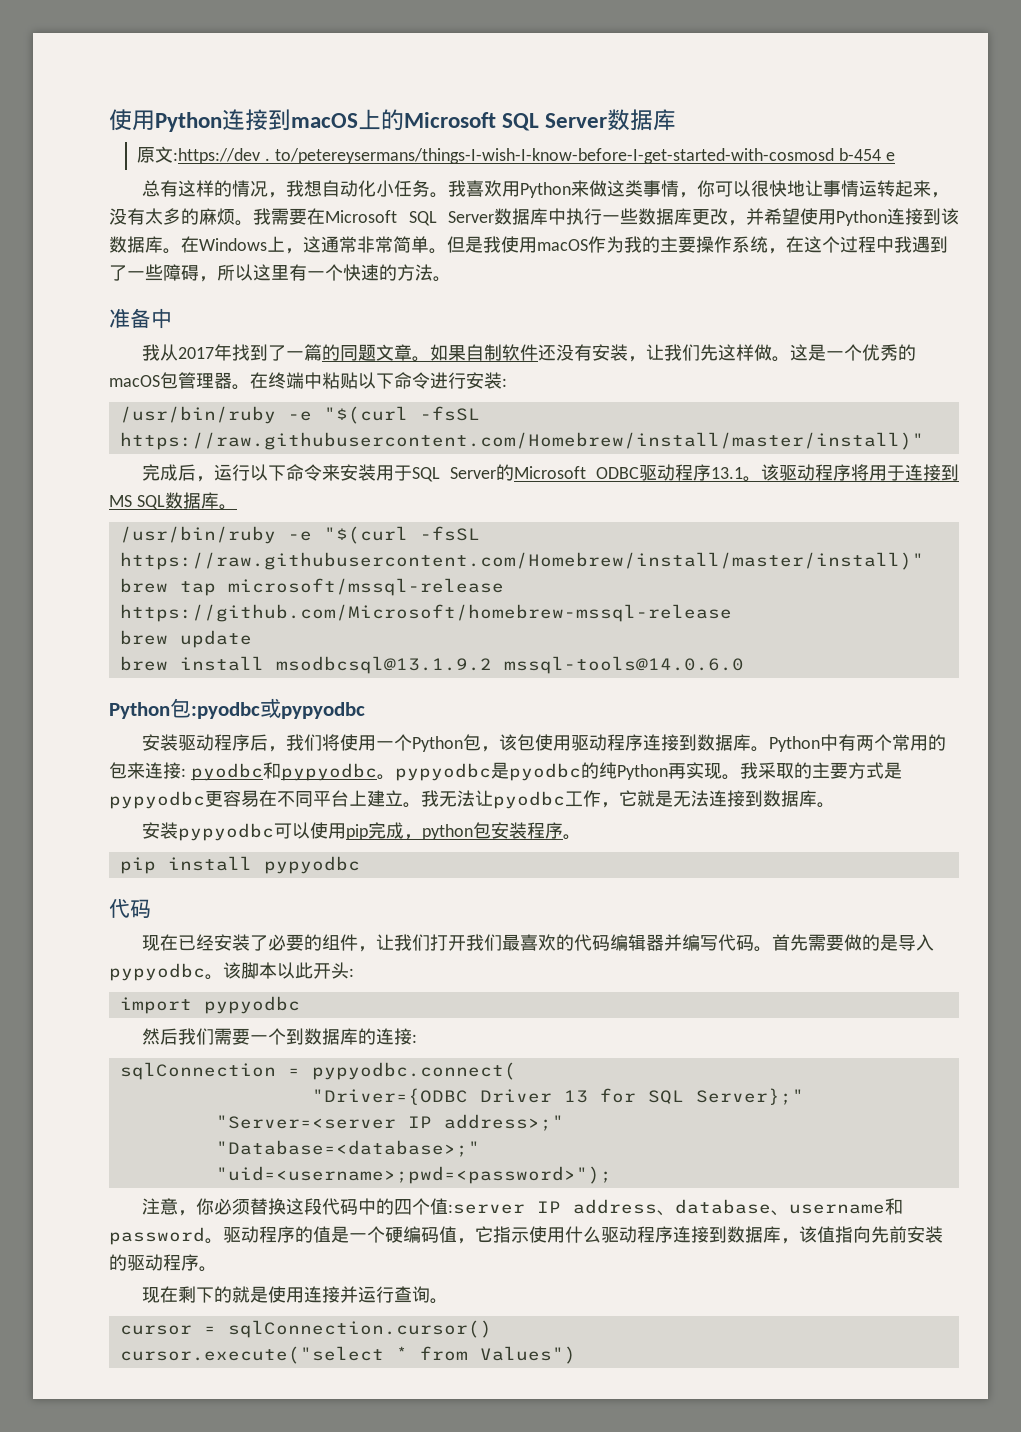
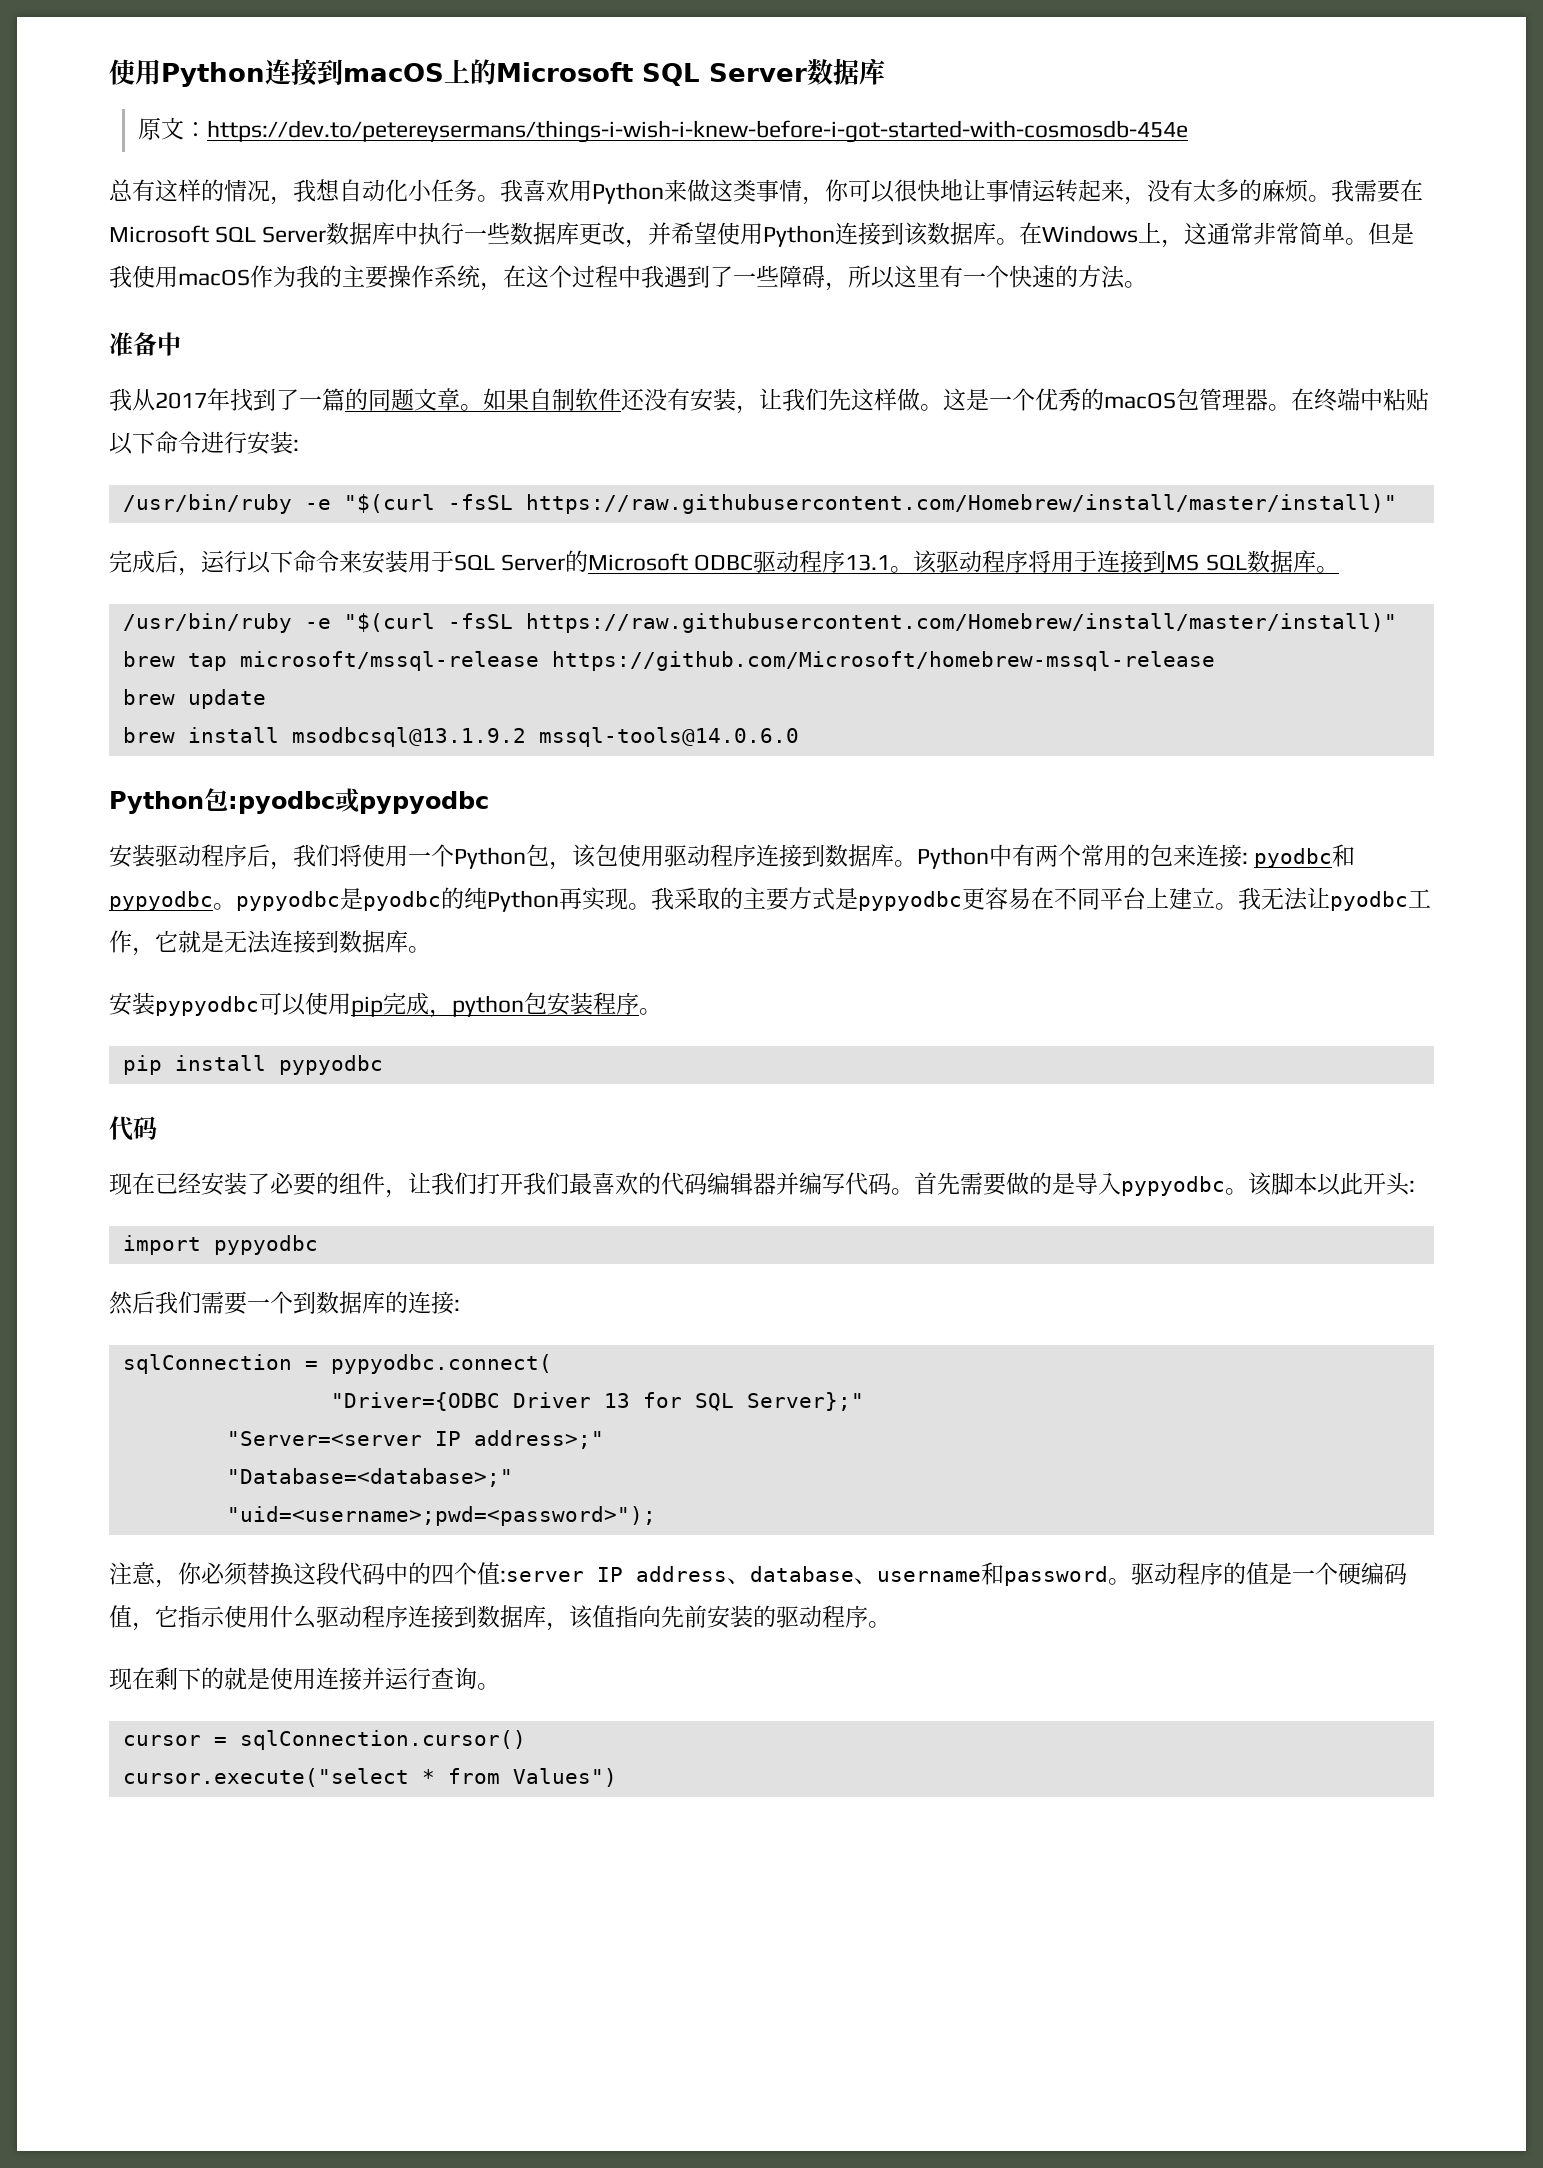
[173,148,895,164] :https://dev . to/petereysermans/things-I-wish-I-know-before-I-get-started-with-cosmosd b-454 e -> [183,120,1188,143] ：https://dev.to/petereysermans/things-i-wish-i-knew-before-i-got-started-with-cosmosdb-454e

